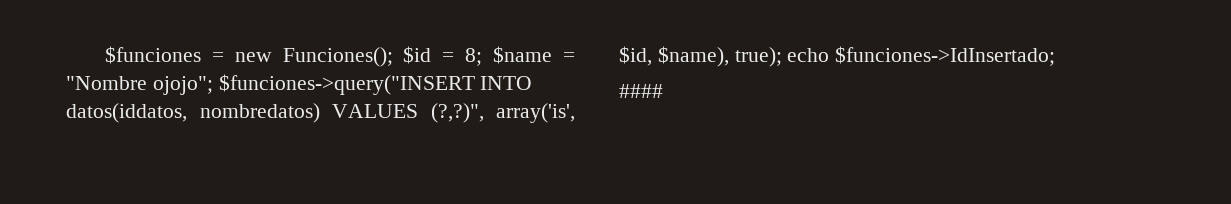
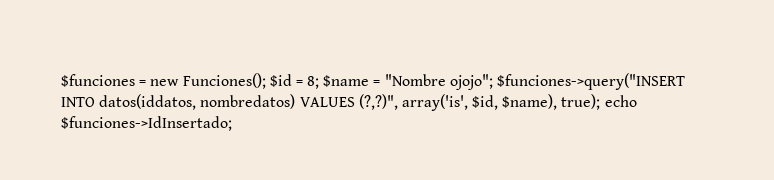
[619,84,663,98] // #### -> (232, 123) none

